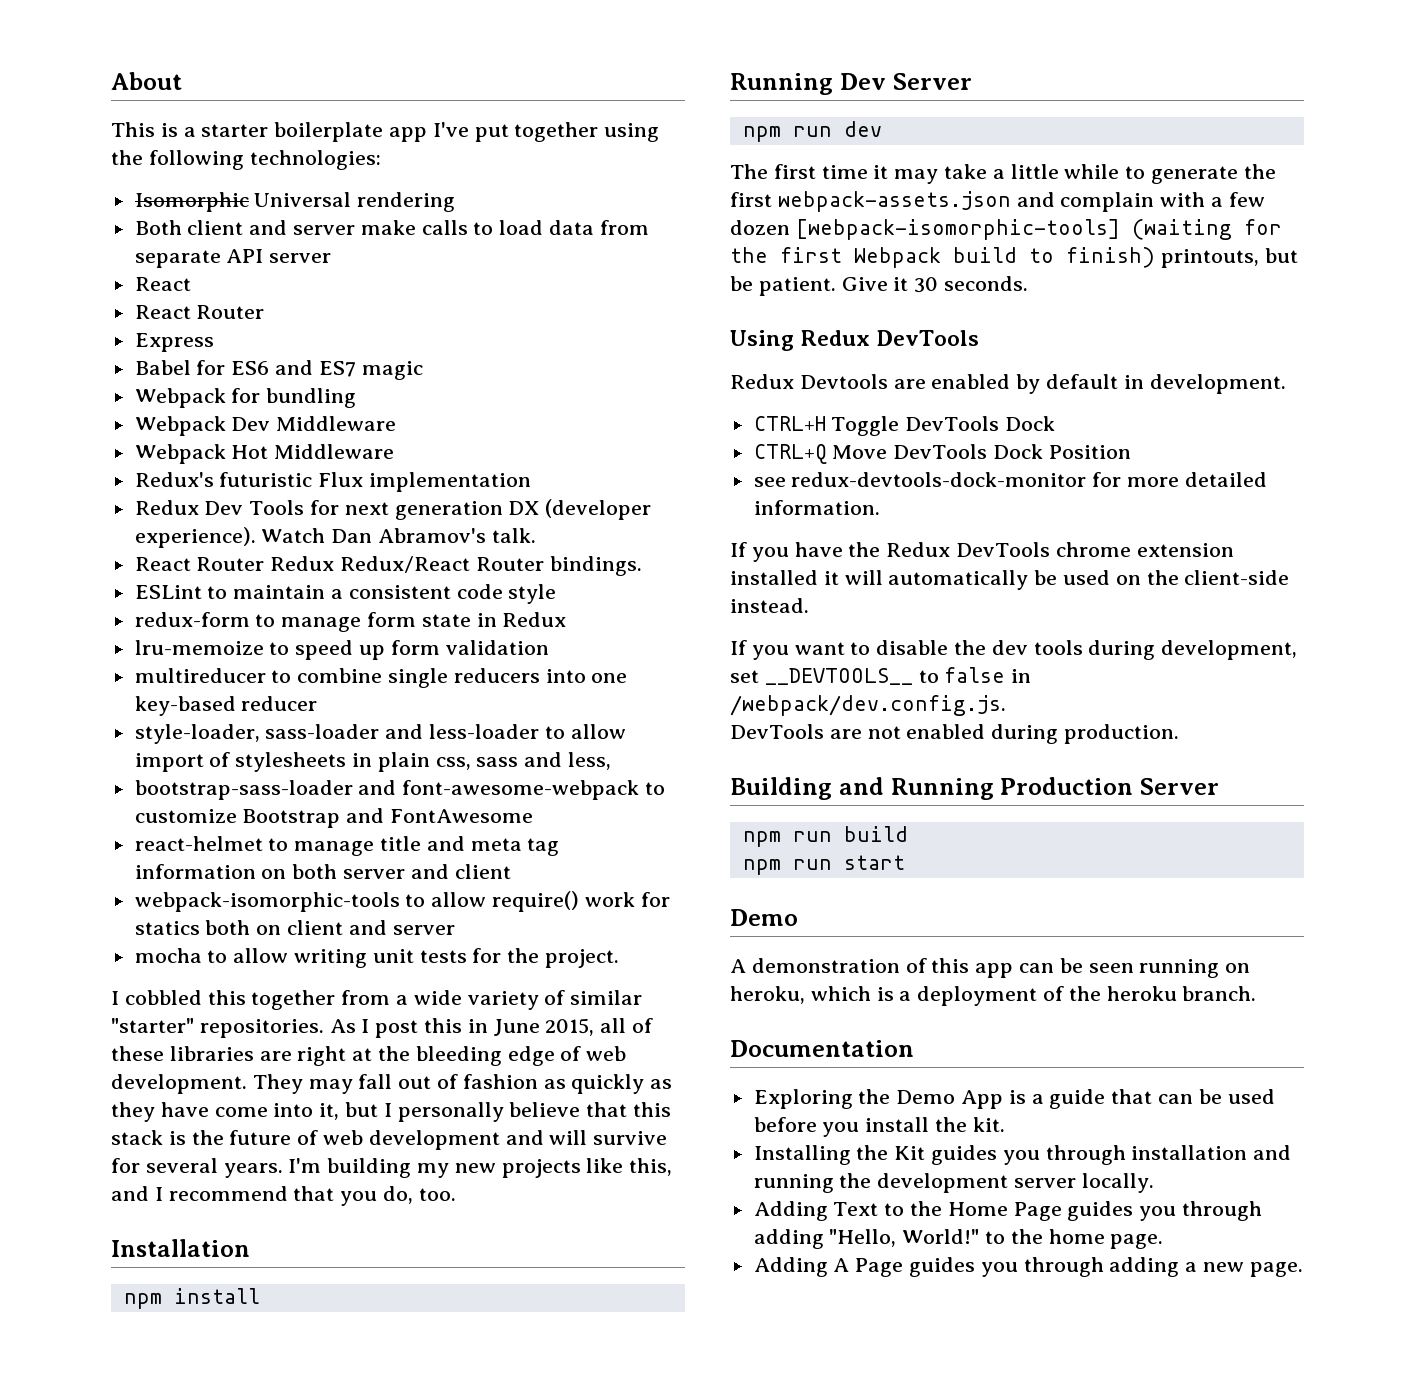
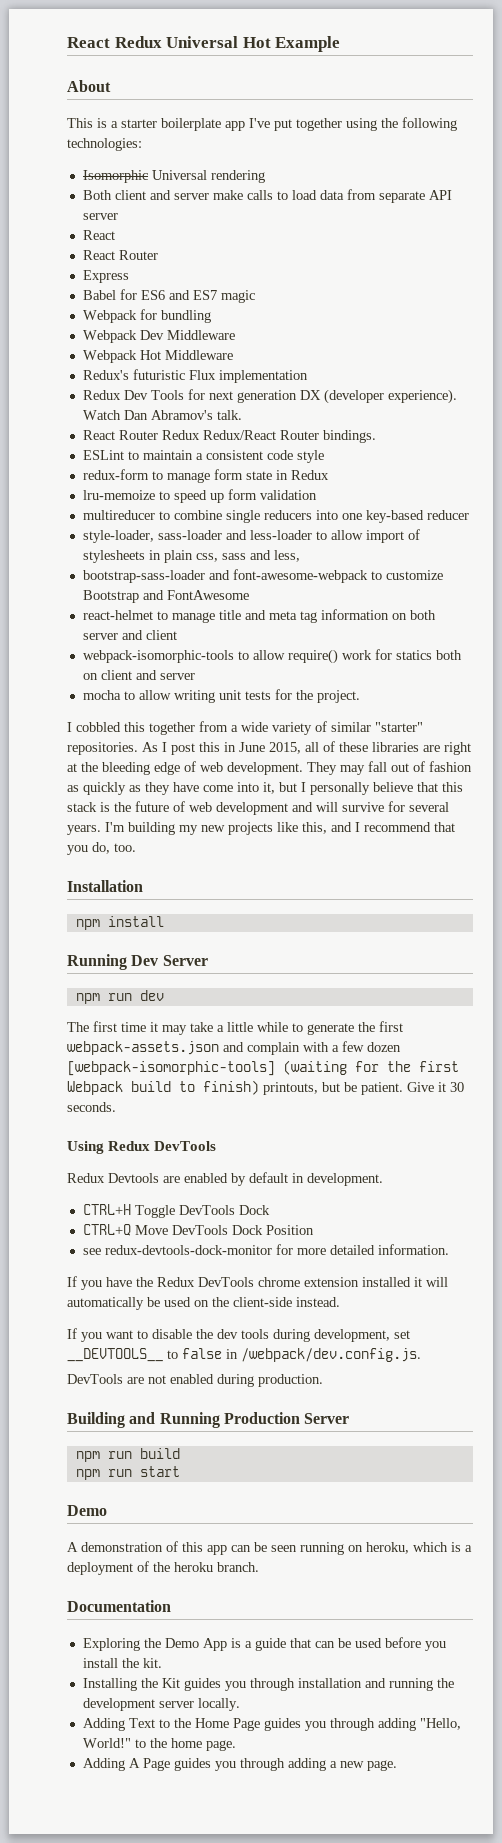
(111, 81) none -> [67,36,341,52] React Redux Universal Hot Example //

